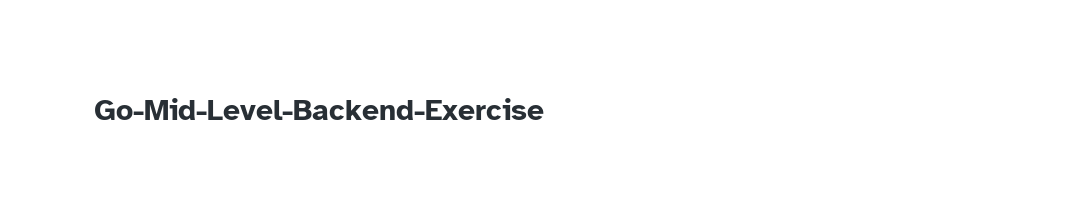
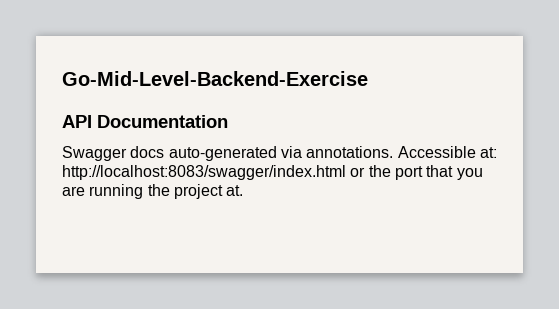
(544, 109) none -> [62,115,228,128] [62,146,497,161] [62,165,483,180] [62,184,244,199] // API Documentation // Swagger docs auto-generated via annotations. Accessible at: http://localhost:8083/swagger/index.html or the port that you are running the project at.

